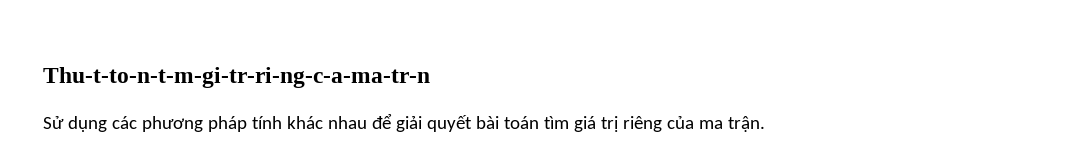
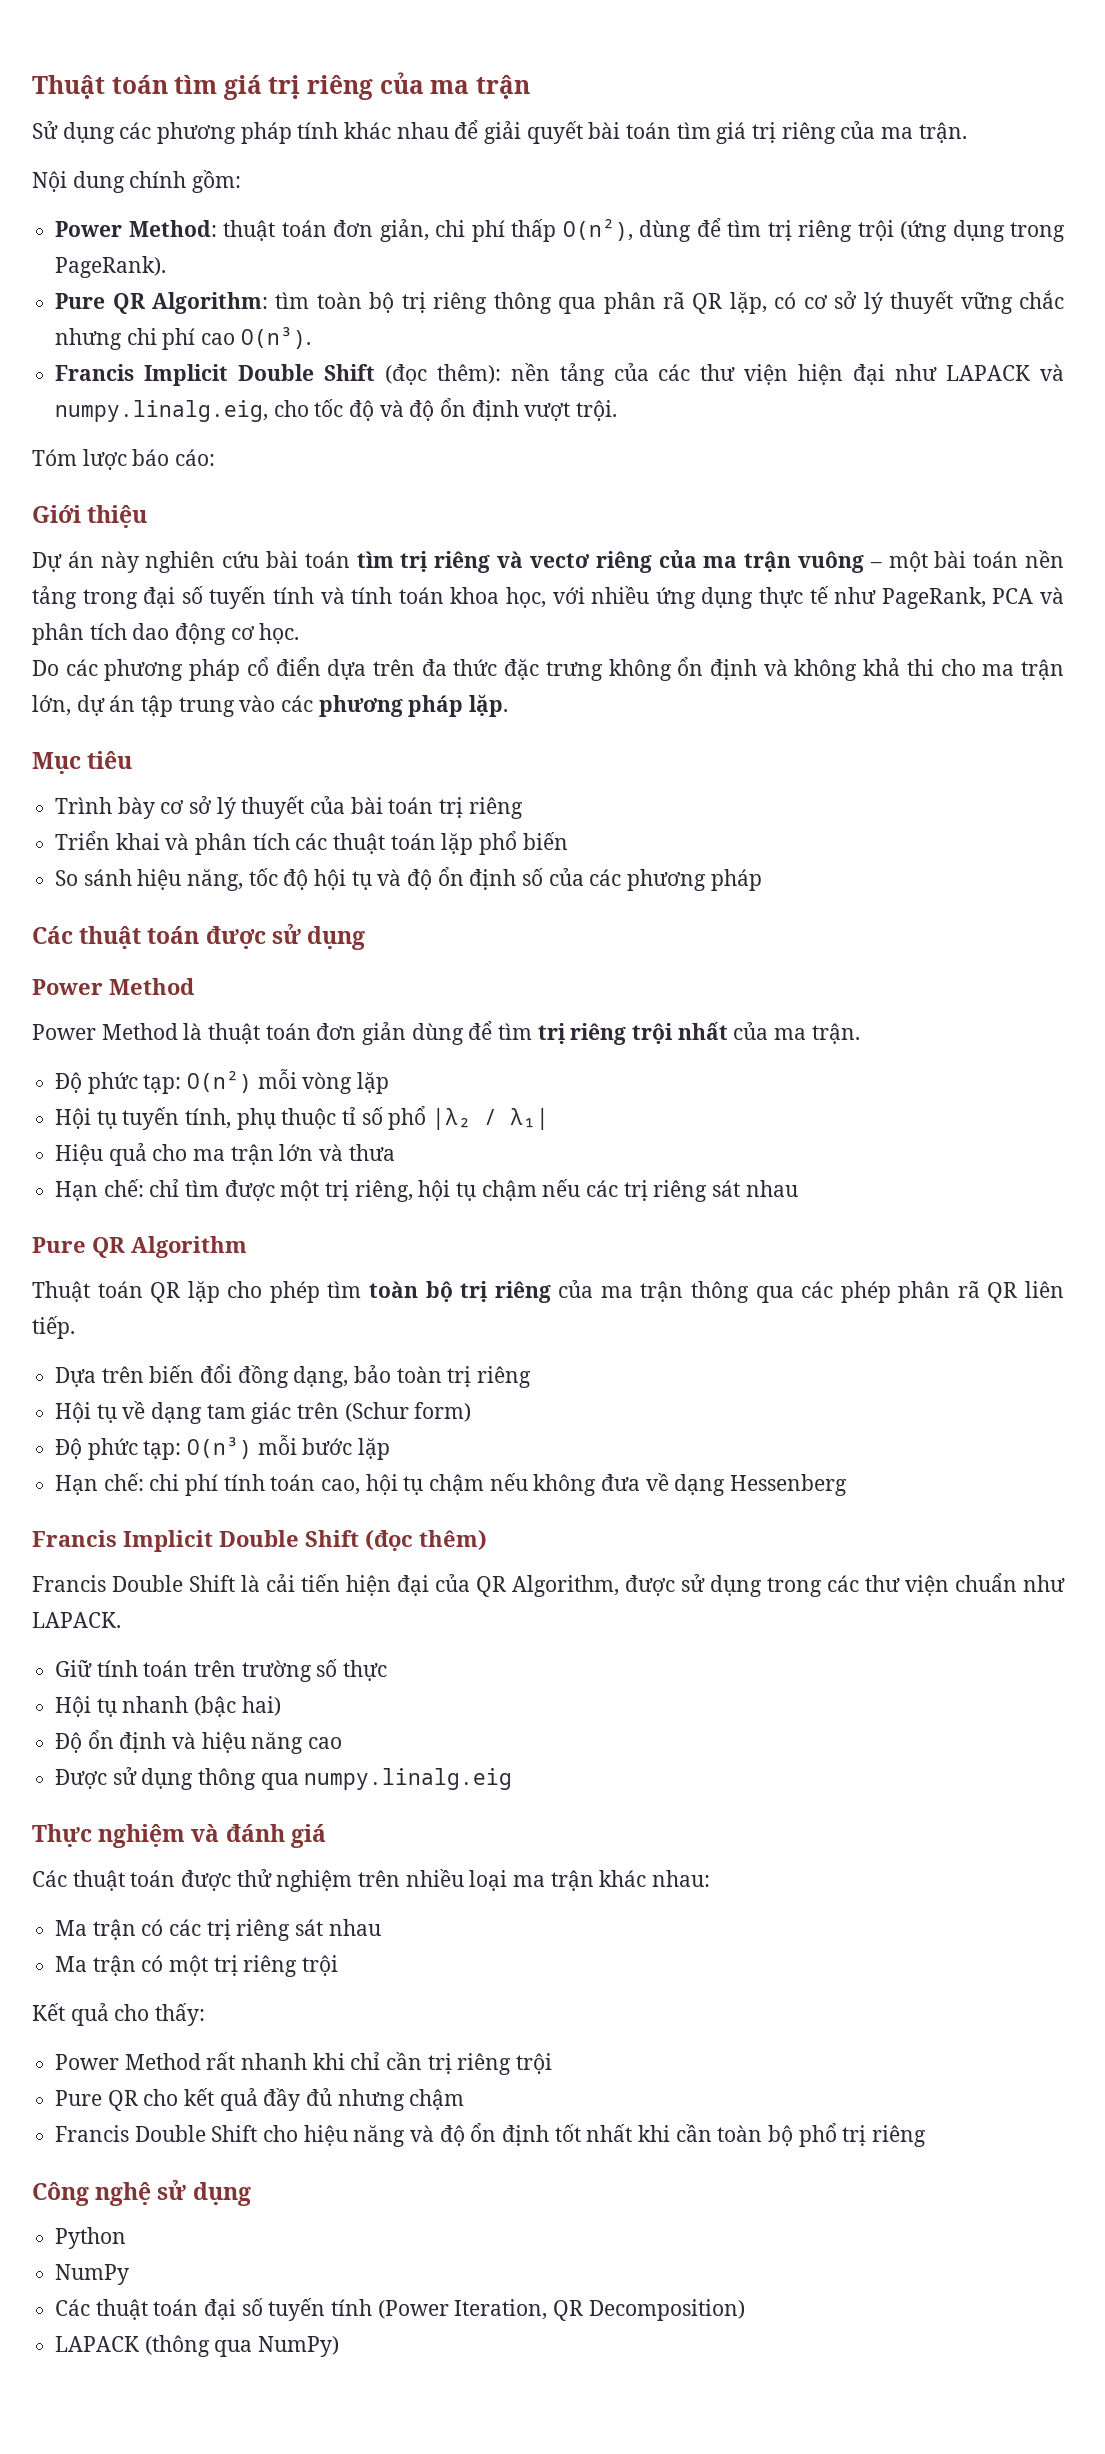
[43,67,430,88] Thu-t-to-n-t-m-gi-tr-ri-ng-c-a-ma-tr-n -> [32,72,530,100] Thuật toán tìm giá trị riêng của ma trận
(765, 124) none -> [32,170,242,193] [55,218,1065,242] [55,256,167,278] [55,290,1065,314] [55,326,311,350] [55,363,1064,386] [55,398,618,422] [32,449,216,470] [32,505,148,528] [32,549,1065,573] [32,586,1065,609] [32,623,300,645] [32,657,1064,681] [32,694,509,717] [32,751,133,774] [55,796,523,819] [55,831,568,855] [55,867,762,891] [32,923,366,950] [32,978,194,995] [32,1021,860,1045] [55,1069,390,1094] [55,1106,550,1130] [55,1143,395,1166] [55,1179,798,1202] [32,1236,247,1258] [32,1280,1064,1303] [32,1316,75,1339] [55,1364,532,1388] [55,1401,472,1424] [55,1435,391,1460] [55,1473,848,1496] [32,1530,487,1552] [32,1573,1065,1597] [32,1612,121,1628] [55,1659,388,1682] [55,1696,281,1717] [55,1730,343,1754] [55,1767,513,1790] [32,1824,326,1848] [32,1869,711,1892] [55,1919,381,1941] [55,1955,339,1977] [32,2003,206,2026] [55,2052,553,2075] [55,2088,465,2111] [55,2123,927,2147] [32,2179,251,2206] [55,2227,127,2249] [55,2264,130,2285] [55,2298,745,2321] [55,2335,340,2357] // Nội dung chính gồm: // Power Method: thuật toán đơn giản, chi phí thấp O(n²), dùng để tìm trị riêng trội (ứng dụng trong PageRank). // Pure QR Algorithm: tìm toàn bộ trị riêng thông qua phân rã QR lặp, có cơ sở lý thuyết vững chắc nhưng chi phí cao O(n³). // Francis Implicit Double Shift (đọc thêm): nền tảng của các thư viện hiện đại như LAPACK và numpy.linalg.eig, cho tốc độ và độ ổn định vượt trội. // Tóm lược báo cáo: // Giới thiệu // Dự án này nghiên cứu bài toán tìm trị riêng và vectơ riêng của ma trận vuông – một bài toán nền tảng trong đại số tuyến tính và tính toán khoa học, với nhiều ứng dụng thực tế như PageRank, PCA và phân tích dao động cơ học. // Do các phương pháp cổ điển dựa trên đa thức đặc trưng không ổn định và không khả thi cho ma trận lớn, dự án tập trung vào các phương pháp lặp. // Mục tiêu // Trình bày cơ sở lý thuyết của bài toán trị riêng // Triển khai và phân tích các thuật toán lặp phổ biến // So sánh hiệu năng, tốc độ hội tụ và độ ổn định số của các phương pháp // Các thuật toán được sử dụng // Power Method // Power Method là thuật toán đơn giản dùng để tìm trị riêng trội nhất của ma trận. // Độ phức tạp: O(n²) mỗi vòng lặp // Hội tụ tuyến tính, phụ thuộc tỉ số phổ |λ₂ / λ₁| // Hiệu quả cho ma trận lớn và thưa // Hạn chế: chỉ tìm được một trị riêng, hội tụ chậm nếu các trị riêng sát nhau // Pure QR Algorithm // Thuật toán QR lặp cho phép tìm toàn bộ trị riêng của ma trận thông qua các phép phân rã QR liên tiếp. // Dựa trên biến đổi đồng dạng, bảo toàn trị riêng // Hội tụ về dạng tam giác trên (Schur form) // Độ phức tạp: O(n³) mỗi bước lặp // Hạn chế: chi phí tính toán cao, hội tụ chậm nếu không đưa về dạng Hessenberg // Francis Implicit Double Shift (đọc thêm) // Francis Double Shift là cải tiến hiện đại của QR Algorithm, được sử dụng trong các thư viện chuẩn như LAPACK. // Giữ tính toán trên trường số thực // Hội tụ nhanh (bậc hai) // Độ ổn định và hiệu năng cao // Được sử dụng thông qua numpy.linalg.eig // Thực nghiệm và đánh giá // Các thuật toán được thử nghiệm trên nhiều loại ma trận khác nhau: // Ma trận có các trị riêng sát nhau // Ma trận có một trị riêng trội // Kết quả cho thấy: // Power Method rất nhanh khi chỉ cần trị riêng trội // Pure QR cho kết quả đầy đủ nhưng chậm // Francis Double Shift cho hiệu năng và độ ổn định tốt nhất khi cần toàn bộ phổ trị riêng // Công nghệ sử dụng // Python // NumPy // Các thuật toán đại số tuyến tính (Power Iteration, QR Decomposition) // LAPACK (thông qua NumPy)

